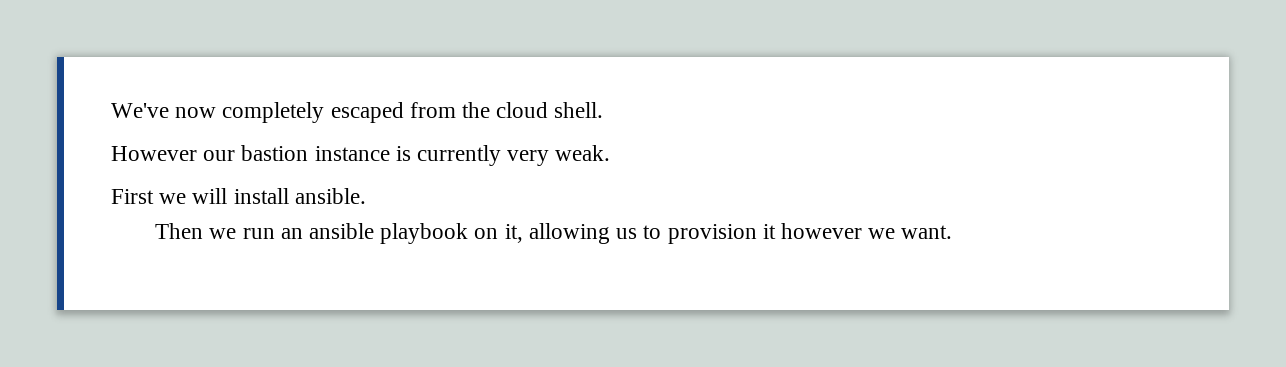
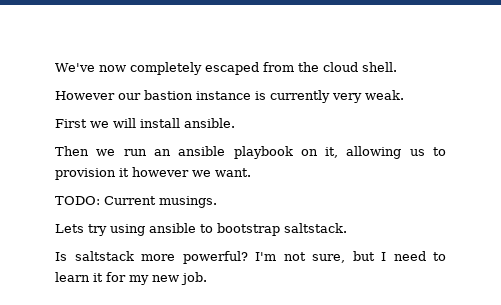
(953, 232) none -> [55,196,217,208] [55,223,347,236] [55,251,446,264] [55,272,207,285] // TODO: Current musings. // Lets try using ansible to bootstrap saltstack. // Is saltstack more powerful? I'm not sure, but I need to learn it for my new job.

